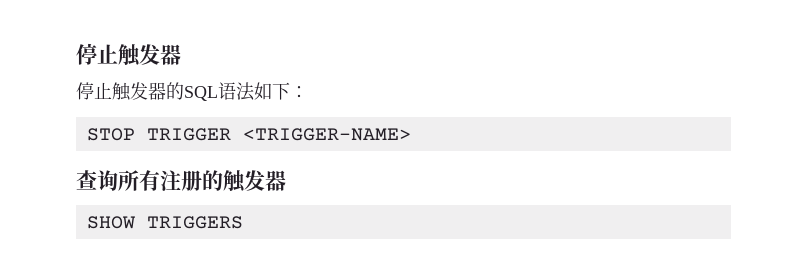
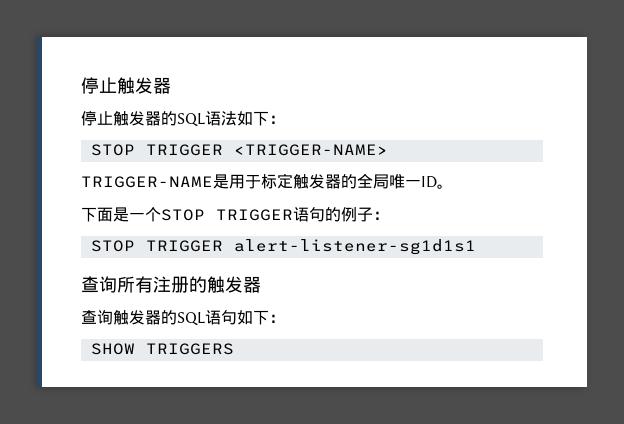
(411, 134) none -> [81,173,453,189] [81,207,389,222] [90,239,476,255] // TRIGGER-NAME是用于标定触发器的全局唯一ID。 // 下面是一个STOP TRIGGER语句的例子： // STOP TRIGGER alert-listener-sg1d1s1
(286, 180) none -> [81,309,285,326] // 查询触发器的SQL语句如下：

